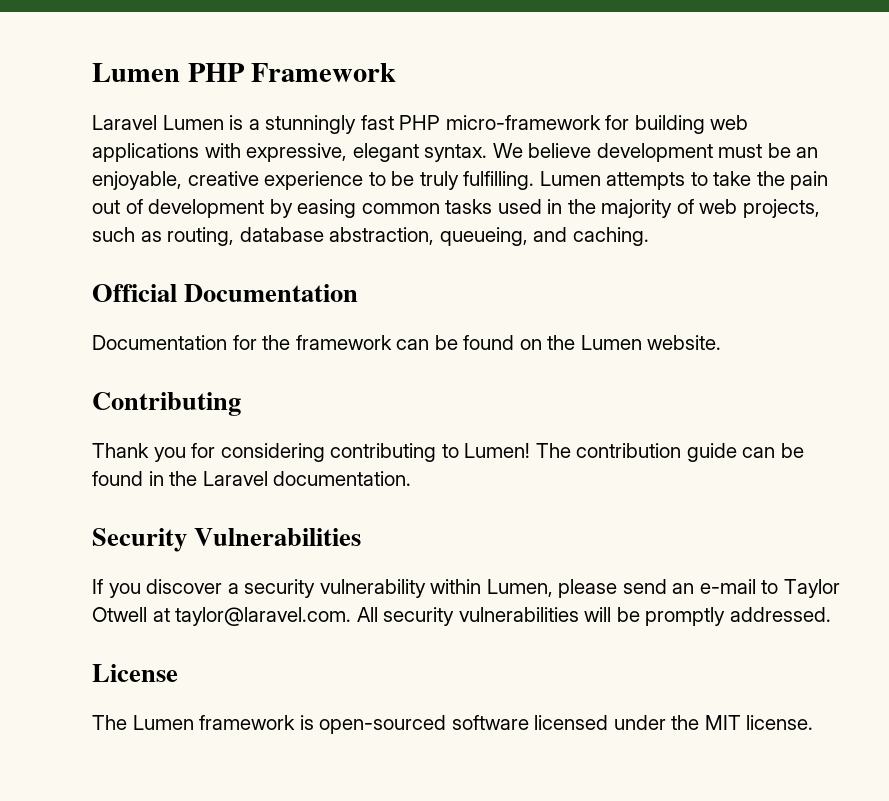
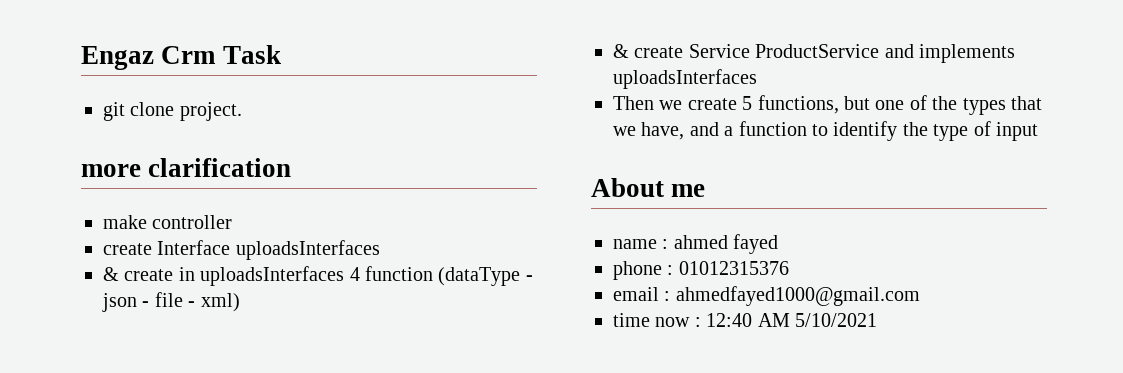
[92,63,397,82] [92,115,749,134] [92,143,819,162] [92,171,829,190] [92,199,820,218] [92,227,649,246] [92,284,359,302] [92,335,722,350] [92,392,241,416] [92,443,804,462] [92,471,412,486] [92,528,362,552] [92,579,840,598] [92,607,831,626] [92,664,178,682] [92,715,814,734] Lumen PHP Framework // Laravel Lumen is a stunningly fast PHP micro-framework for building web applications with expressive, elegant syntax. We believe development must be an enjoyable, creative experience to be truly fulfilling. Lumen attempts to take the pain out of development by easing common tasks used in the majority of web projects, such as routing, database abstraction, queueing, and caching. // Official Documentation // Documentation for the framework can be found on the Lumen website. // Contributing // Thank you for considering contributing to Lumen! The contribution guide can be found in the Laravel documentation. // Security Vulnerabilities // If you discover a security vulnerability within Lumen, please send an e-mail to Taylor Otwell at taylor@laravel.com. All security vulnerabilities will be promptly addressed. // License // The Lumen framework is open-sourced software licensed under the MIT license. -> [81,45,281,70] [103,102,242,121] [81,158,292,177] [103,215,233,229] [103,240,380,260] [103,266,533,286] [102,292,240,312] [613,44,1015,63] [613,69,757,89] [613,95,1042,115] [613,121,1038,141] [591,178,706,197] [613,234,779,254] [613,261,789,280] [613,286,920,306] [613,313,877,327] Engaz Crm Task // git clone project. // more clarification // make controller // create Interface uploadsInterfaces // & create in uploadsInterfaces 4 function (dataType - json - file - xml) // & create Service ProductService and implements uploadsInterfaces // Then we create 5 functions, but one of the types that we have, and a function to identify the type of input // About me // name : ahmed fayed // phone : 01012315376 // email : ahmedfayed1000@gmail.com // time now : 12:40 AM 5/10/2021

